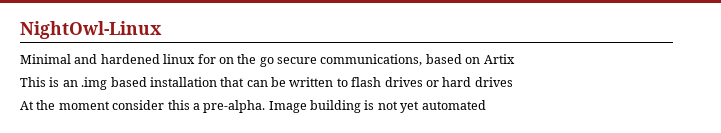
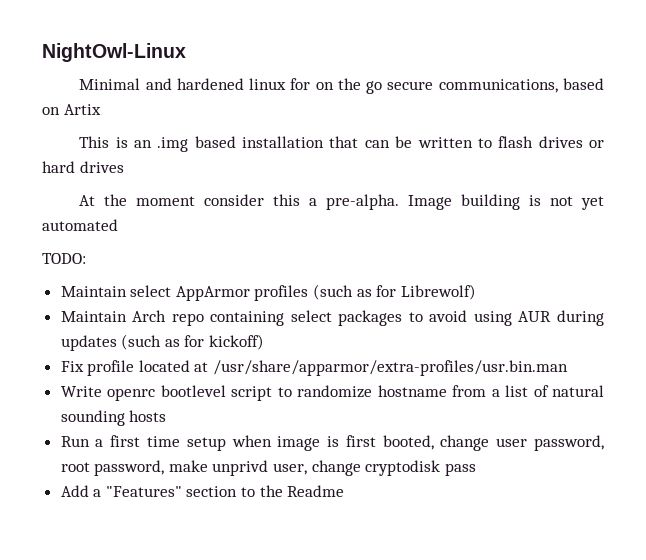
(486, 105) none -> [42,253,86,264] [60,284,476,301] [60,310,604,326] [60,334,265,351] [60,360,569,376] [60,385,604,401] [60,410,167,426] [60,435,604,451] [60,460,476,476] [60,485,345,497] // TODO: // Maintain select AppArmor profiles (such as for Librewolf) // Maintain Arch repo containing select packages to avoid using AUR during updates (such as for kickoff) // Fix profile located at /usr/share/apparmor/extra-profiles/usr.bin.man // Write openrc bootlevel script to randomize hostname from a list of natural sounding hosts // Run a first time setup when image is first booted, change user password, root password, make unprivd user, change cryptodisk pass // Add a "Features" section to the Readme

